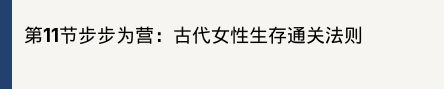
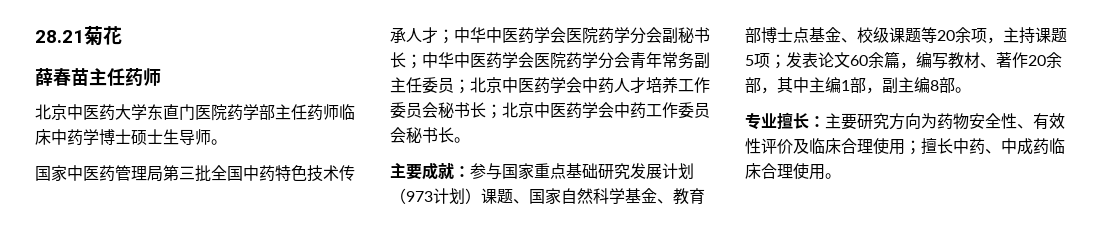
[24,26,363,45] 第11节步步为营：古代女性生存通关法则 -> [35,25,122,46] [35,68,161,87] [35,104,355,121] [35,129,227,146] [35,165,355,182] [390,27,710,44] [390,52,710,69] [390,77,710,94] [390,102,710,119] [390,127,470,144] [390,162,694,180] [390,188,705,205] [745,27,1067,44] [745,51,1062,69] [745,77,971,94] [745,112,1065,130] [745,138,1065,155] [745,163,841,180] 28.21菊花 // 薛春苗主任药师 // 北京中医药大学东直门医院药学部主任药师临床中药学博士硕士生导师。 // 国家中医药管理局第三批全国中药特色技术传承人才；中华中医药学会医院药学分会副秘书长；中华中医药学会医院药学分会青年常务副主任委员；北京中医药学会中药人才培养工作委员会秘书长；北京中医药学会中药工作委员会秘书长。 // 主要成就：参与国家重点基础研究发展计划（973计划）课题、国家自然科学基金、教育部博士点基金、校级课题等20余项，主持课题5项；发表论文60余篇，编写教材、著作20余部，其中主编1部，副主编8部。 // 专业擅长：主要研究方向为药物安全性、有效性评价及临床合理使用；擅长中药、中成药临床合理使用。

